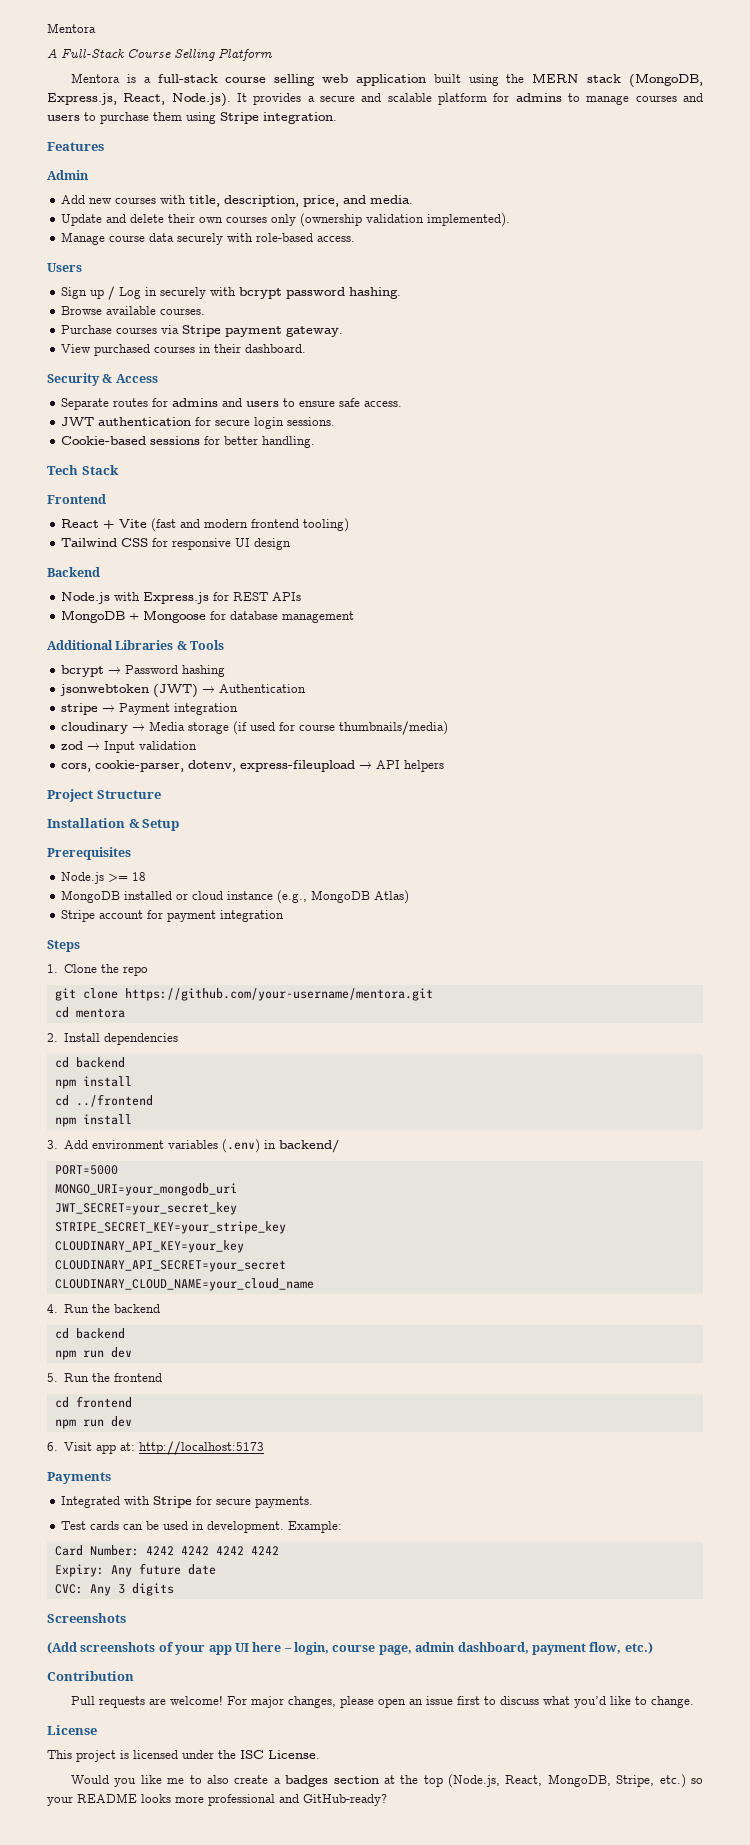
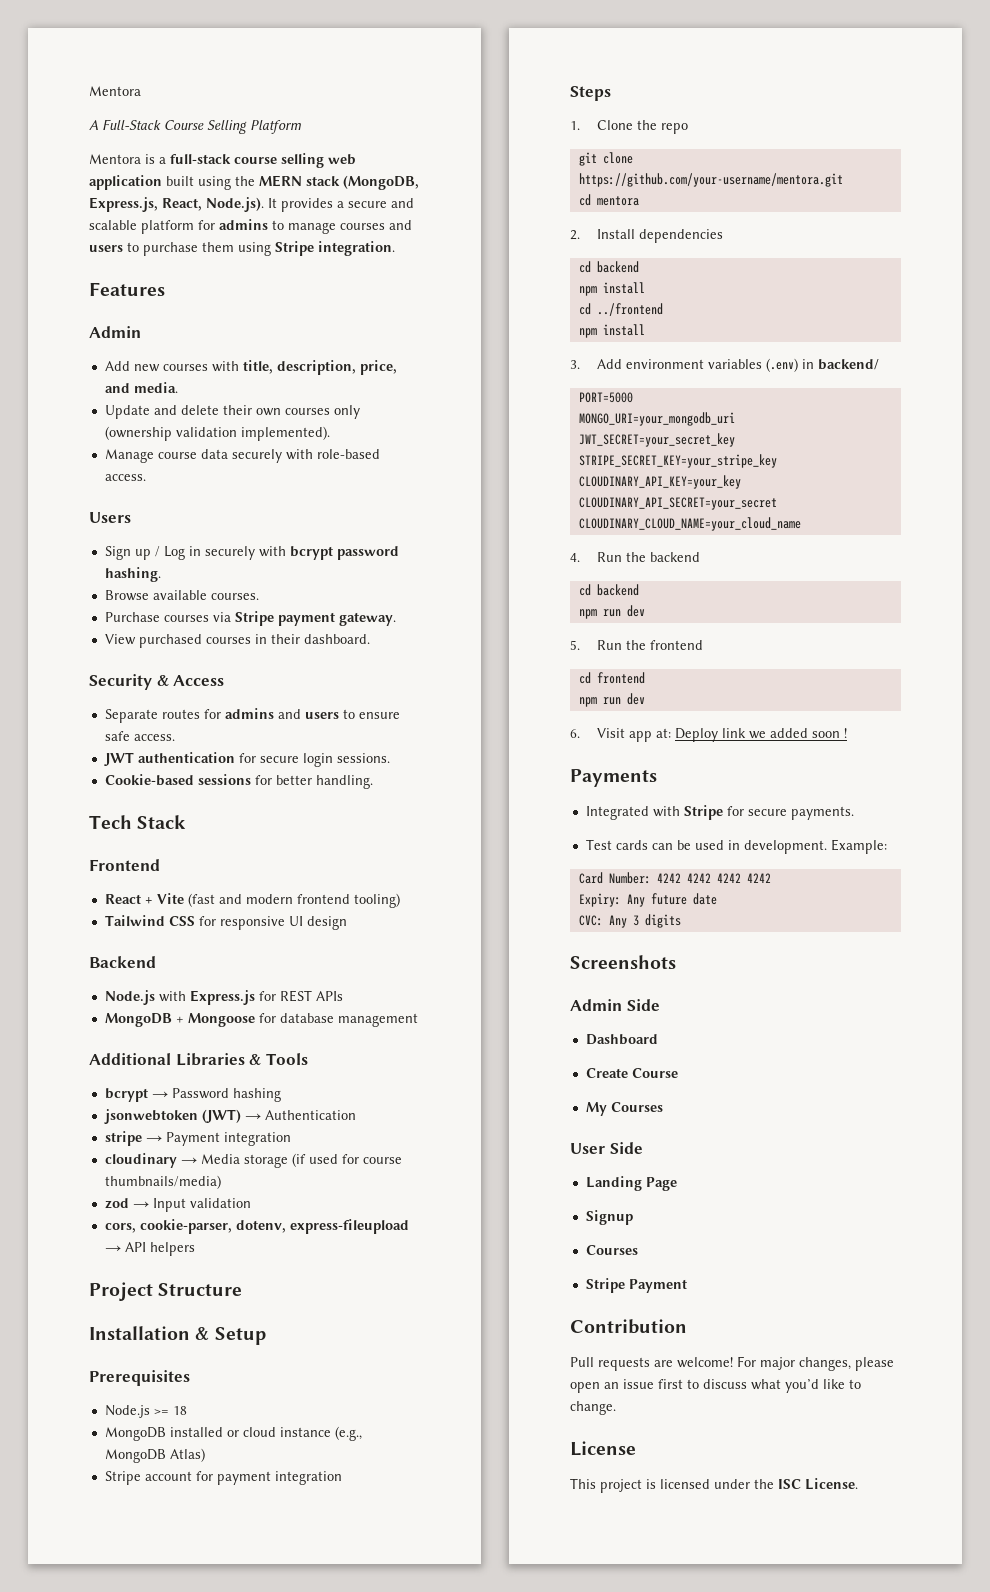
[139,1441,265,1455] http://localhost:5173 -> [674,728,847,742] Deploy link we added soon !
[47,1642,653,1655] (Add screenshots of your app UI here – login, course page, admin dashboard, payment flow, etc.) -> [570,999,660,1011] [585,1034,658,1045] [585,1068,678,1078] [585,1102,663,1116] [570,1142,643,1154] [585,1176,677,1191] [585,1210,633,1225] [585,1245,638,1255] [585,1278,687,1293] Admin Side // Dashboard // Create Course // My Courses // User Side // Landing Page // Signup // Courses // Stripe Payment
[71,1774,704,1788] [47,1793,387,1806] // Would you like me to also create a badges section at the top (Node.js, React, MongoDB, Stripe, etc.) so your README looks more professional and GitHub-ready? -> (858, 1484) none

